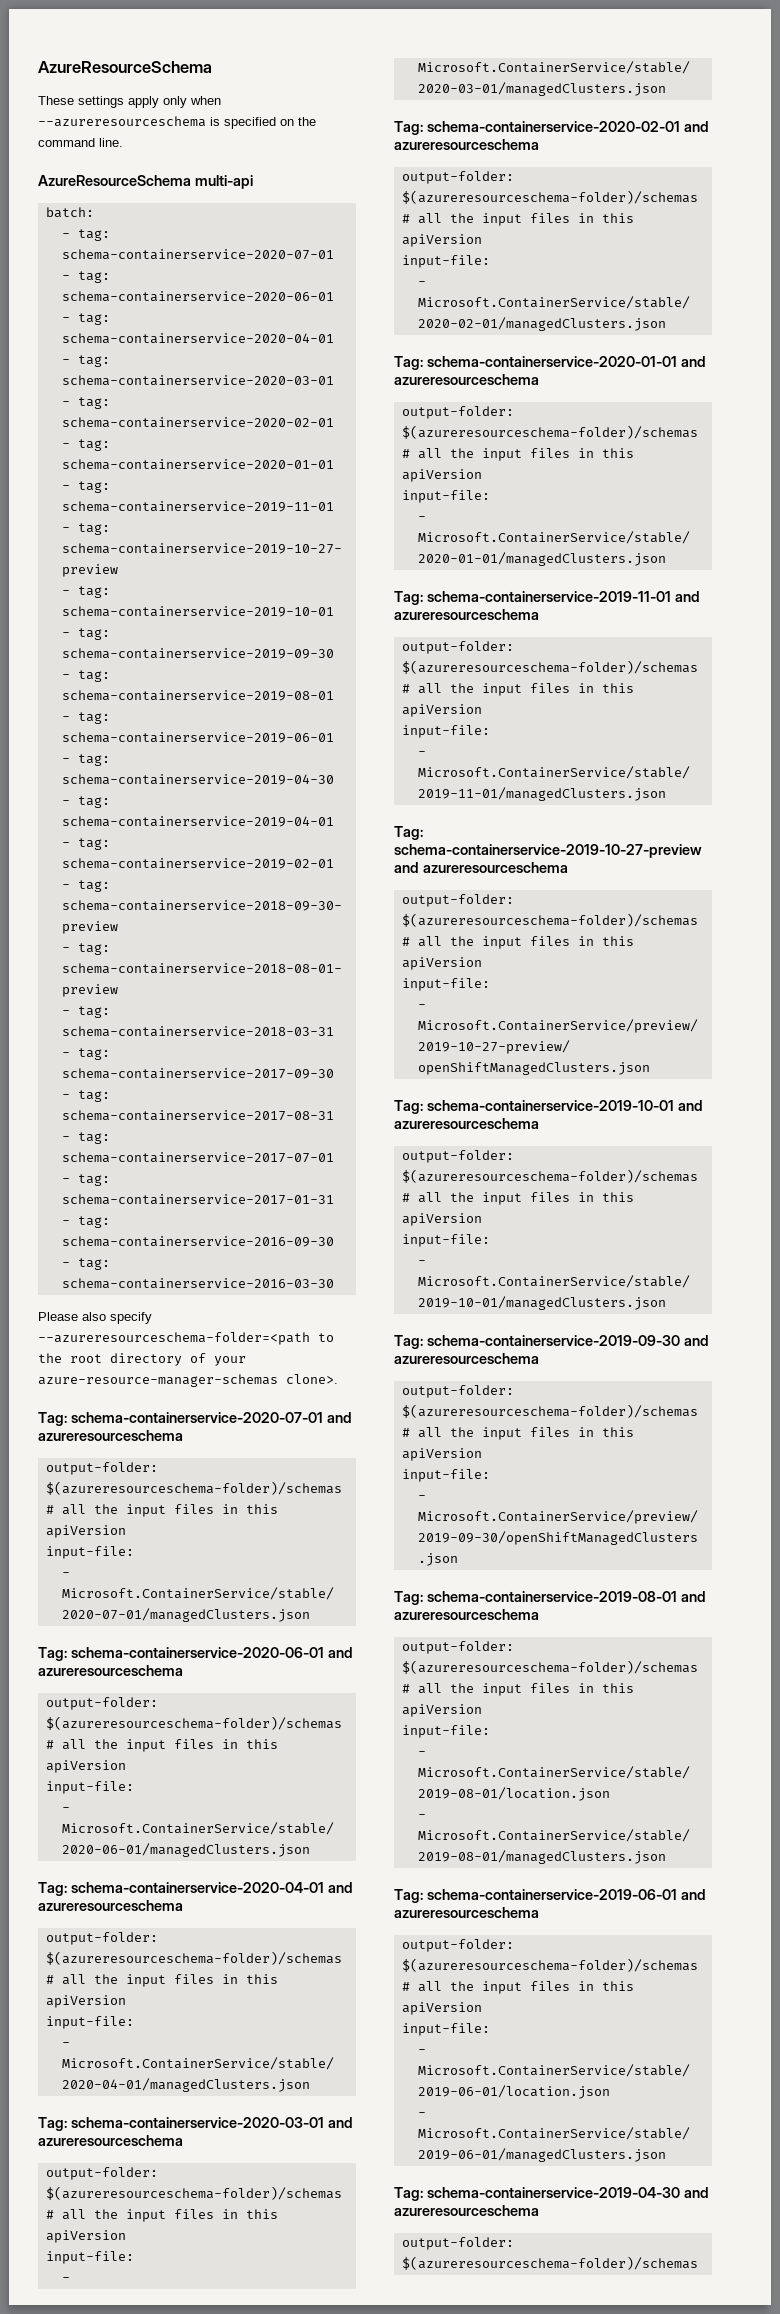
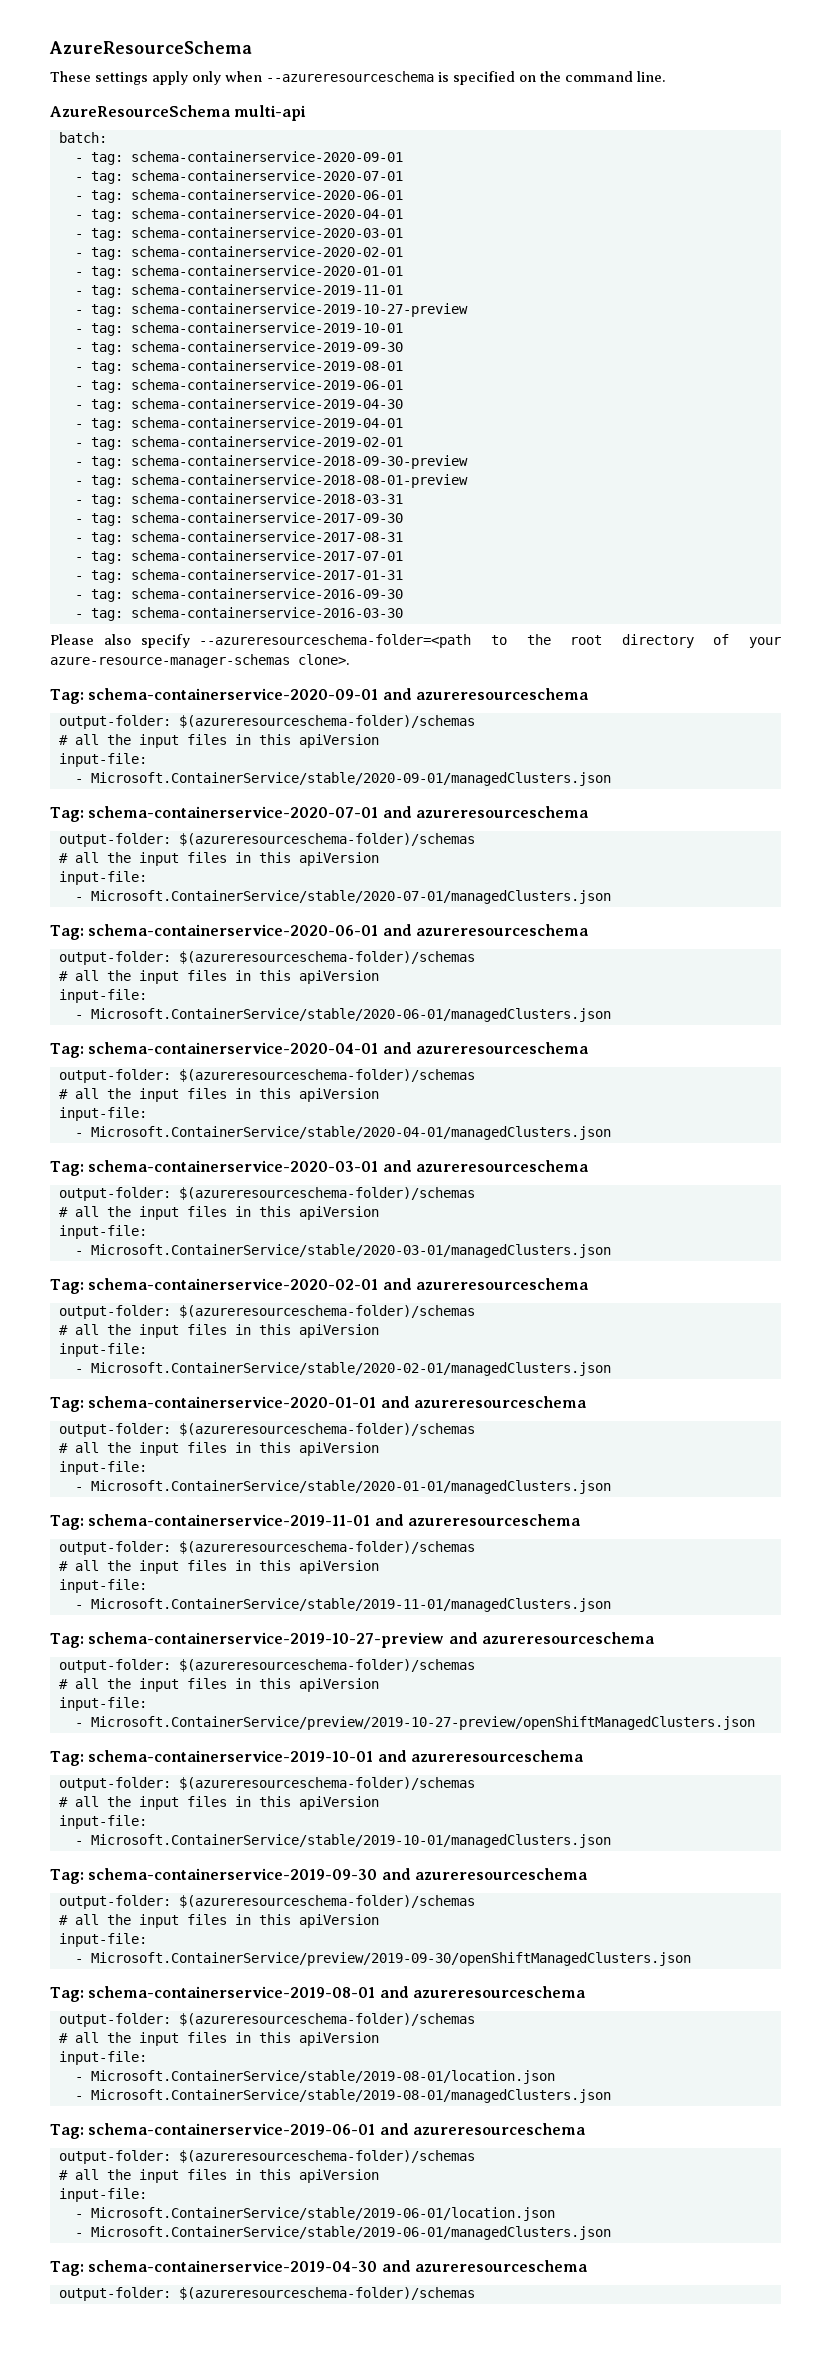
(94, 212) none -> [74,151,403,165] // - tag: schema-containerservice-2020-09-01
(338, 1379) none -> [50,688,589,704] [58,715,475,729] [58,734,379,748] [58,753,147,767] [74,772,611,786] // Tag: schema-containerservice-2020-09-01 and azureresourceschema // output-folder: $(azureresourceschema-folder)/schemas // # all the input files in this apiVersion // input-file: // - Microsoft.ContainerService/stable/2020-09-01/managedClusters.json

